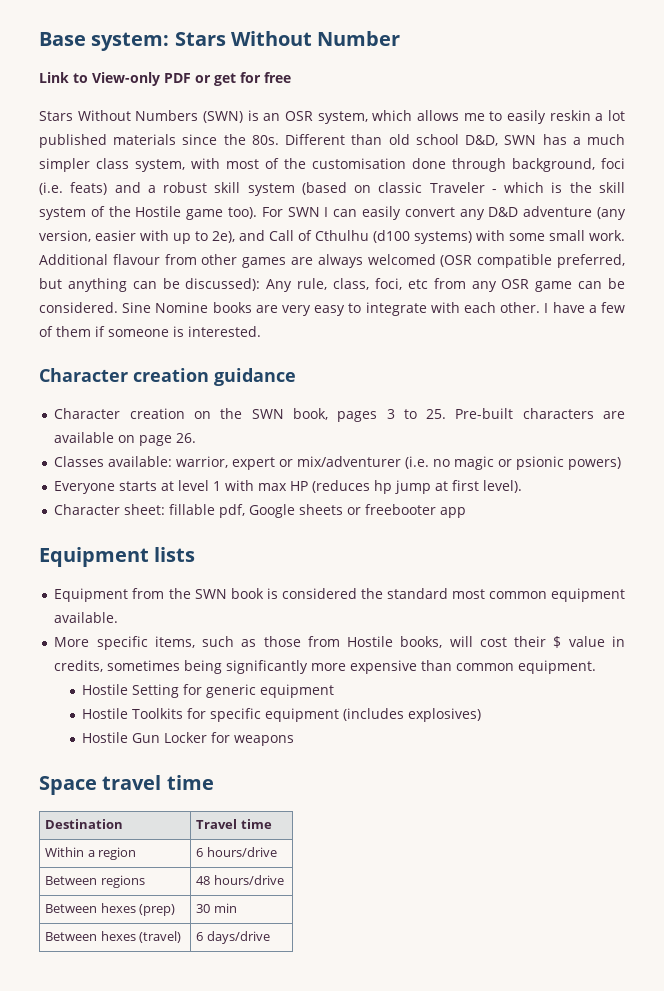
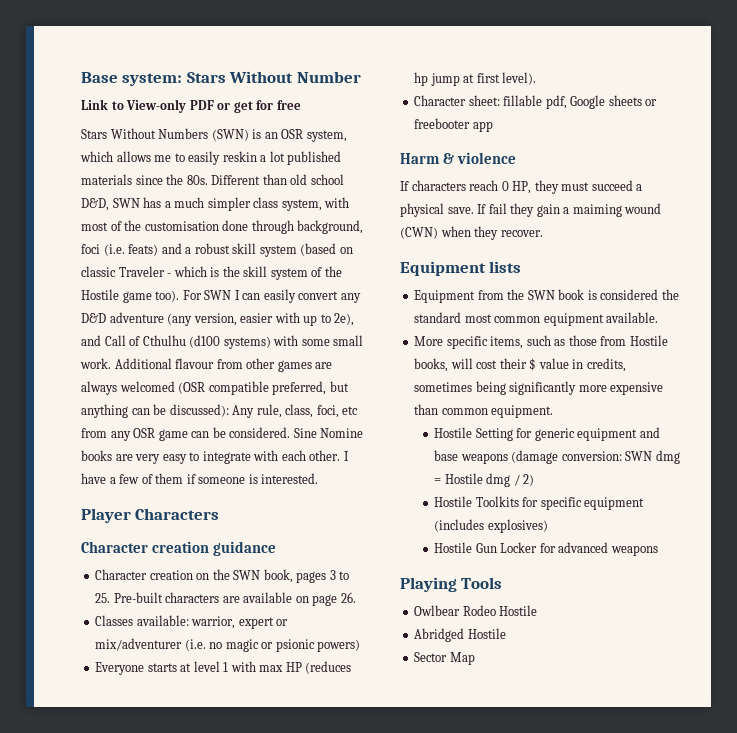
(261, 331) none -> [81,508,220,523] // Player Characters
(467, 512) none -> [400,152,517,164] [400,180,643,194] [400,203,662,217] [400,226,543,240] // Harm & violence // If characters reach 0 HP, they must succeed a physical save. If fail they gain a maiming wound (CWN) when they recover.
(335, 691) none -> [639,427,660,438] [434,450,680,464] [434,473,535,487] and base weapons (damage conversion: SWN dmg = Hostile dmg / 2)
(231, 737) none -> [558,542,609,553] advanced
[39,775,214,795] [45,819,124,829] [196,819,272,829] [45,847,137,860] [196,847,277,857] [45,875,145,888] [196,875,284,885] [45,903,176,916] [196,903,237,913] [45,931,182,943] [196,931,270,944] Space travel time // Destination | Travel time // Within a region | 6 hours/drive // Between regions | 48 hours/drive // Between hexes (prep) | 30 min // Between hexes (travel) | 6 days/drive -> [400,577,503,592] [414,605,538,616] [414,628,506,642] [414,652,475,665] Playing Tools // Owlbear Rodeo Hostile // Abridged Hostile // Sector Map

